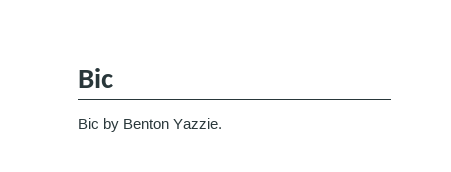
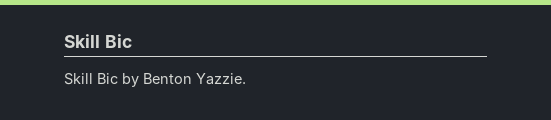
(78, 78) none -> [64,34,100,48] Skill
(113, 78) none -> [64,73,93,85] Skill

